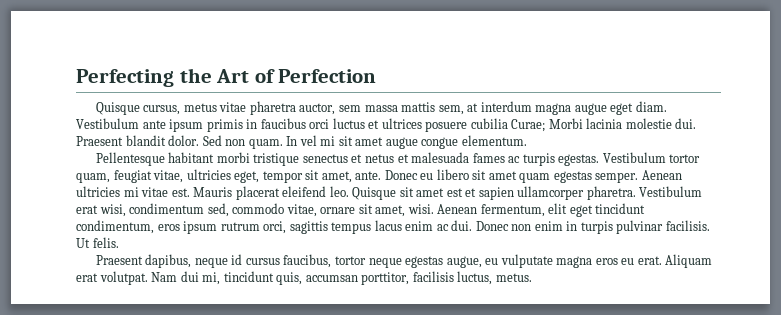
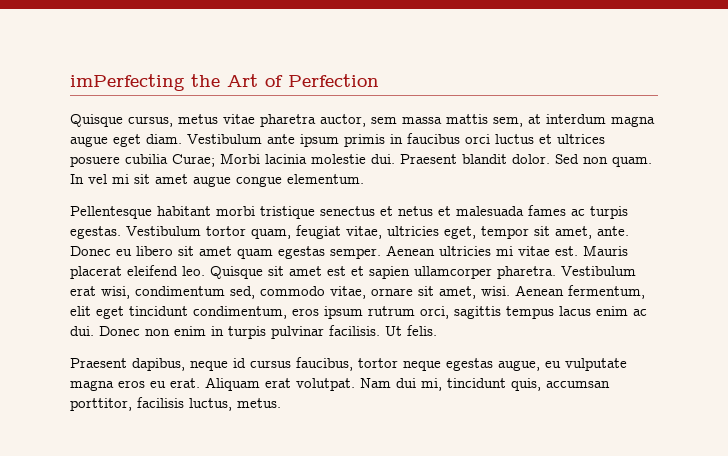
[76,69,174,87] Perfecting -> [70,74,185,91] imPerfecting

